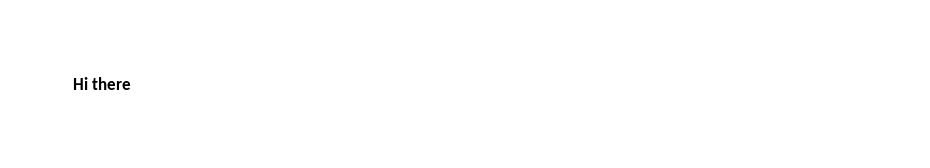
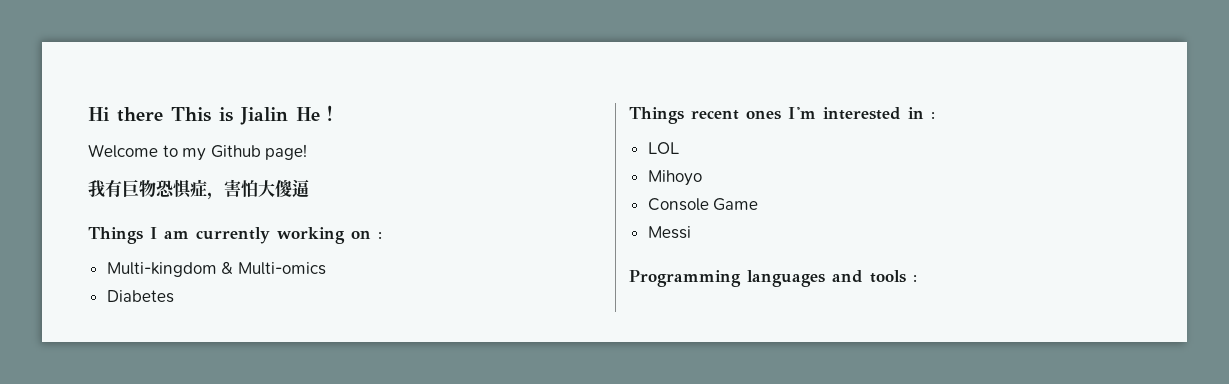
(132, 83) none -> [171,105,340,125] [88,144,308,161] [88,179,309,200] [88,227,382,244] [106,261,326,277] [106,290,174,303] [629,107,935,124] [647,142,679,154] [647,170,702,186] [647,198,759,211] [647,226,691,239] [629,270,917,287] This is Jialin He！ // Welcome to my Github page! // 我有巨物恐惧症，害怕大傻逼 // Things I am currently working on : // Multi-kingdom & Multi-omics // Diabetes // Things recent ones I'm interested in : // LOL // Mihoyo // Console Game // Messi // Programming languages and tools :

